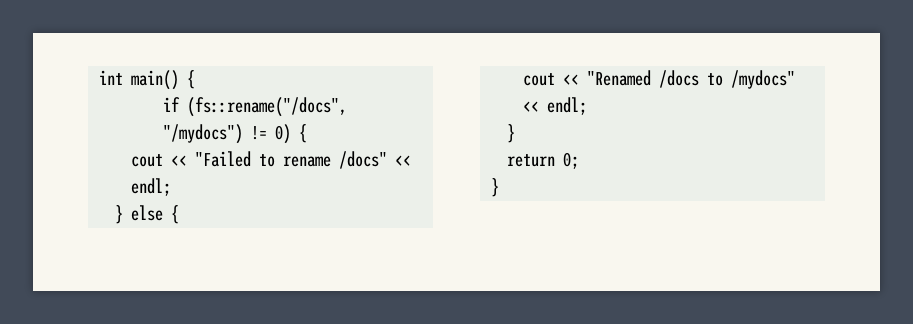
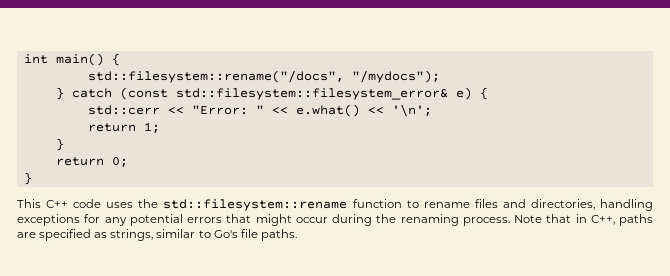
[163,97,348,117] [163,124,308,144] [131,151,412,169] [131,178,172,196] [115,205,180,224] [523,70,796,89] [523,97,588,115] [507,124,516,143] [507,152,580,169] [491,178,500,197] if (fs::rename("/docs", "/mydocs") != 0) { // cout << "Failed to rename /docs" << endl; // } else { // cout << "Renamed /docs to /mydocs" << endl; // } // return 0; // } -> [87,70,440,83] [55,87,488,100] [87,104,432,117] [87,122,160,133] [55,138,64,151] [55,157,128,167] [23,172,32,185] [17,199,653,211] [17,214,653,226] [17,229,297,241] std::filesystem::rename("/docs", "/mydocs"); // } catch (const std::filesystem::filesystem_error& e) { // std::cerr << "Error: " << e.what() << '\n'; // return 1; // } // return 0; // } // This C++ code uses the std::filesystem::rename function to rename files and directories, handling exceptions for any potential errors that might occur during the renaming process. Note that in C++, paths are specified as strings, similar to Go's file paths.

